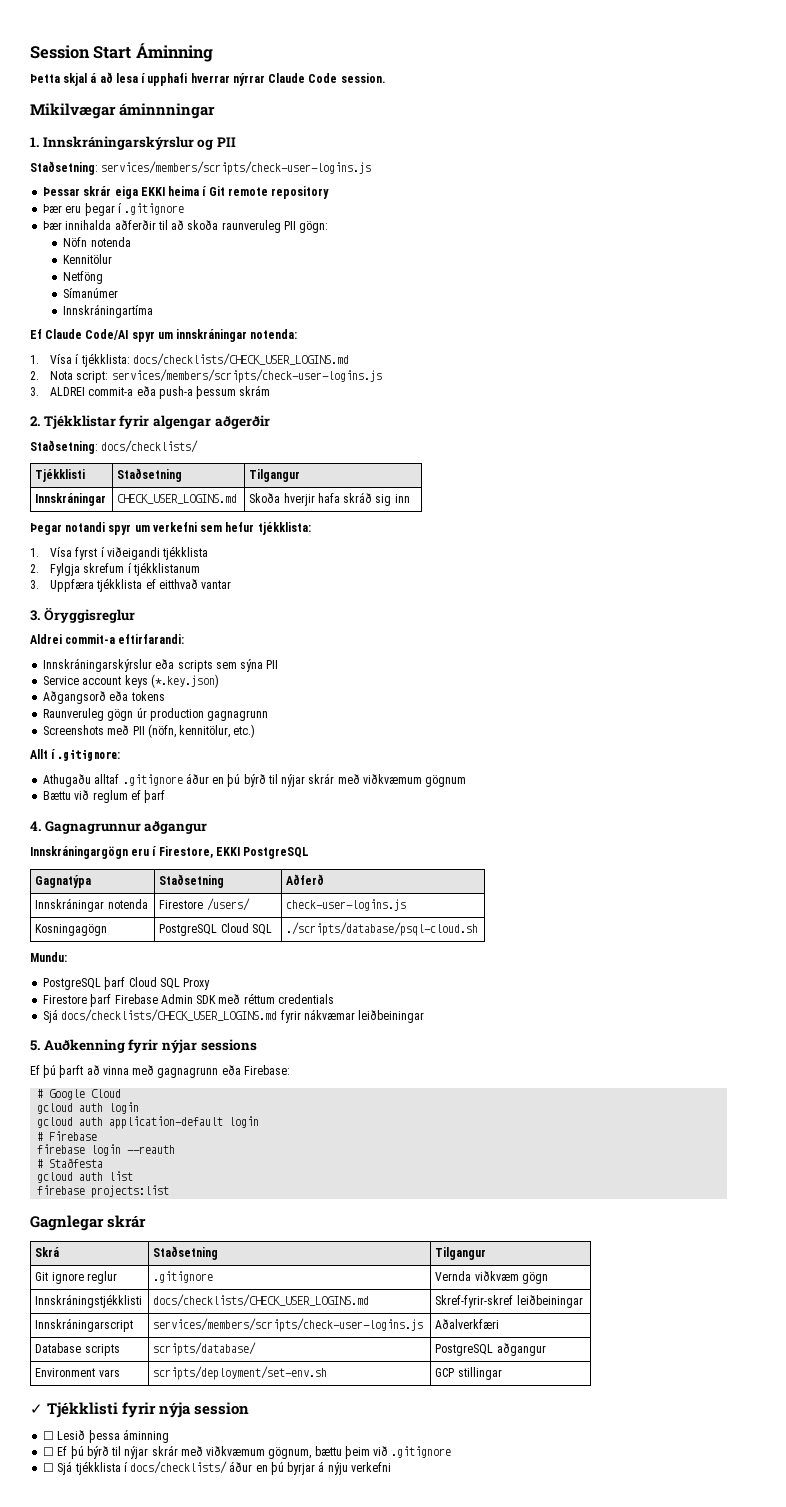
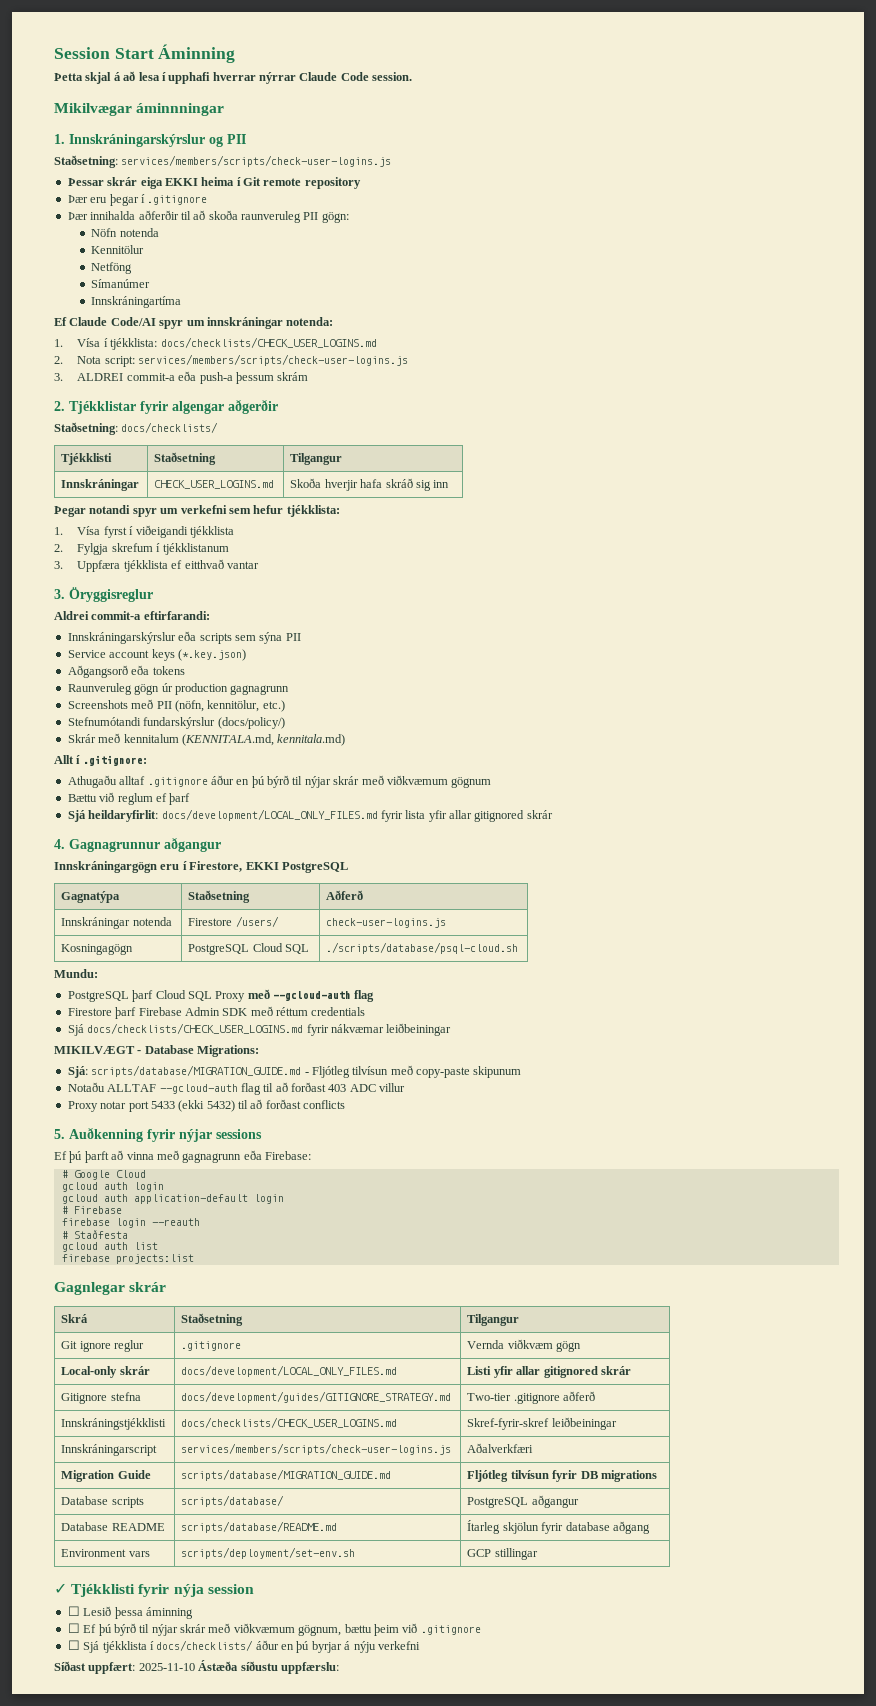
(256, 731) none -> [67,717,285,729] [67,733,346,746] // Stefnumótandi fundarskýrslur (docs/policy/) // Skrár með kennitalum (KENNITALA.md, kennitala.md)
(166, 796) none -> [67,809,553,822] // Sjá heildaryfirlit: docs/development/LOCAL_ONLY_FILES.md fyrir lista yfir allar gitignored skrár
(211, 984) none -> [247,989,375,1002] með --gcloud-auth flag
(425, 1016) none -> [54,1045,260,1057] [67,1065,522,1078] [67,1082,406,1095] [67,1099,346,1112] // MIKILVÆGT - Database Migrations: // Sjá: scripts/database/MIGRATION_GUIDE.md - Fljótleg tilvísun með copy-paste skipunum // Notaðu ALLTAF --gcloud-auth flag til að forðast 403 ADC villur // Proxy notar port 5433 (ekki 5432) til að forðast conflicts
(548, 1278) none -> [61,1366,150,1378] [181,1365,398,1377] [467,1366,631,1378] [61,1392,141,1404] [181,1391,452,1403] [467,1391,596,1404] // Local-only skrár | docs/development/LOCAL_ONLY_FILES.md | Listi yfir allar gitignored skrár // Gitignore stefna | docs/development/guides/GITIGNORE_STRATEGY.md | Two-tier .gitignore aðferð
(500, 1324) none -> [61,1470,151,1482] [181,1469,392,1481] [467,1470,657,1482] // Migration Guide | scripts/database/MIGRATION_GUIDE.md | Fljótleg tilvísun fyrir DB migrations
(546, 1349) none -> [61,1522,165,1531] [181,1521,338,1533] [467,1520,650,1534] // Database README | scripts/database/README.md | Ítarleg skjölun fyrir database aðgang
(391, 1467) none -> [54,1660,339,1674] // Síðast uppfært: 2025-11-10 Ástæða síðustu uppfærslu:

